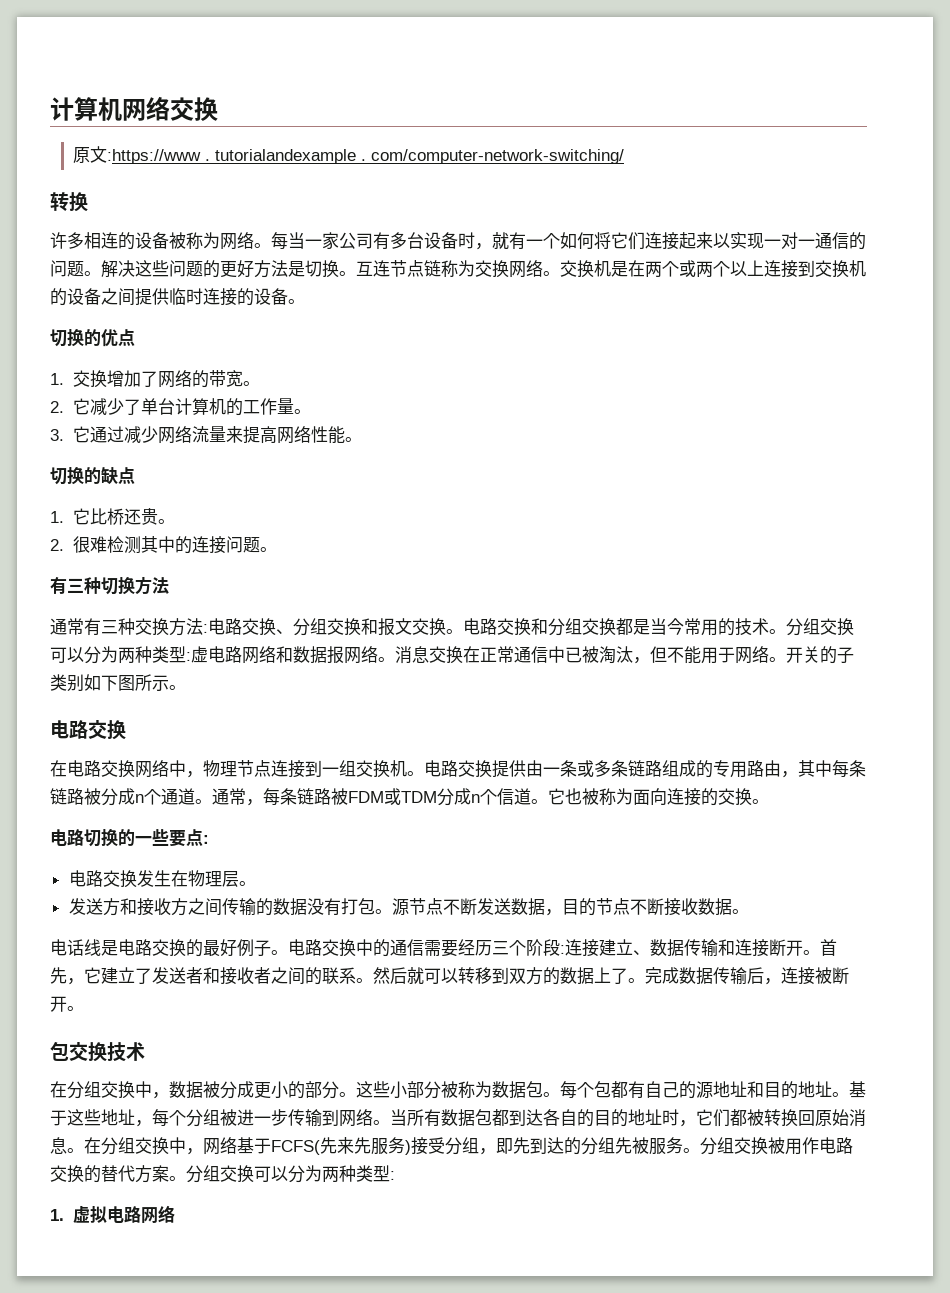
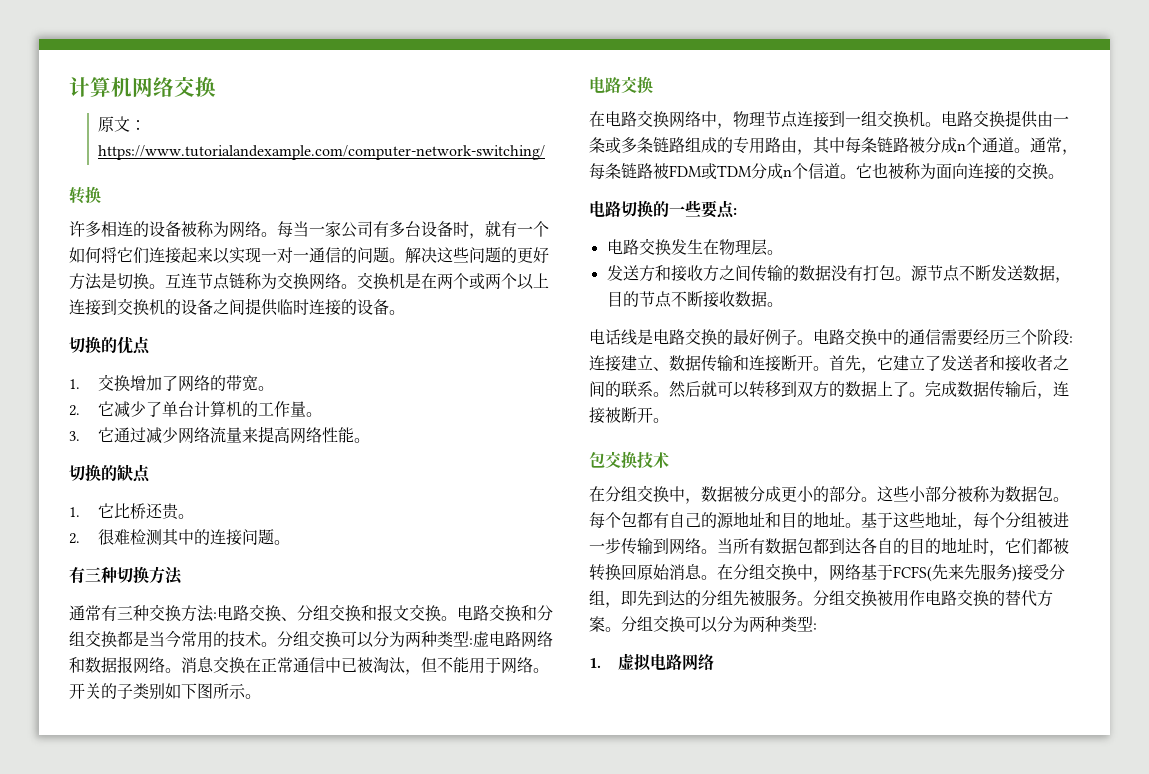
[107,149,625,164] :https://www . tutorialandexample . com/computer-network-switching/ -> [129,120,146,130] [97,145,545,160] ：https://www.tutorialandexample.com/computer-network-switching/

